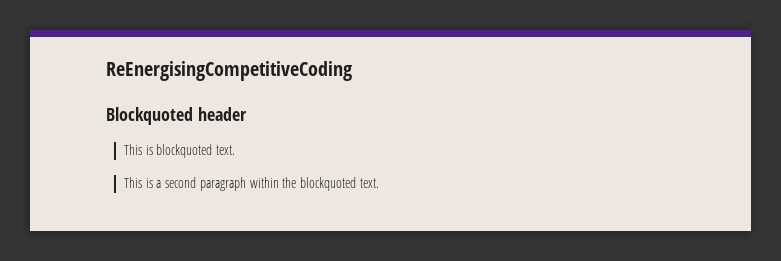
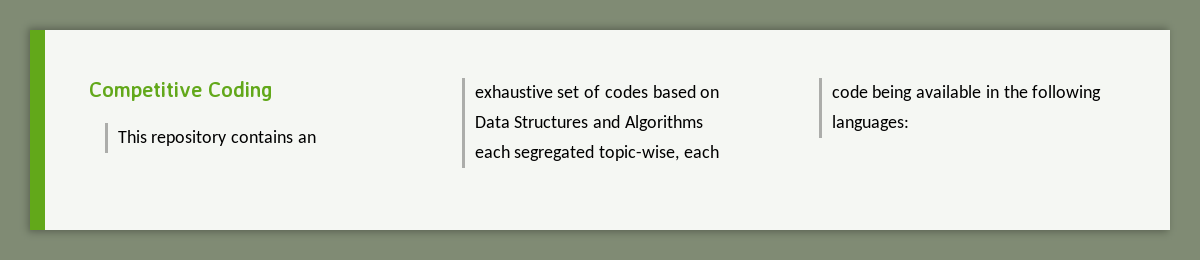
[106,61,352,81] [106,107,247,125] [123,144,236,158] [123,177,379,191] ReEnergisingCompetitiveCoding // Blockquoted header // This is blockquoted text. // This is a second paragraph within the blockquoted text. -> [89,81,273,101] [117,130,316,146] [474,85,720,98] [474,115,703,131] [474,145,719,161] [831,85,1102,101] [831,115,909,131] Competitive Coding // This repository contains an exhaustive set of codes based on Data Structures and Algorithms // each segregated topic-wise, each code being available in the following languages:

